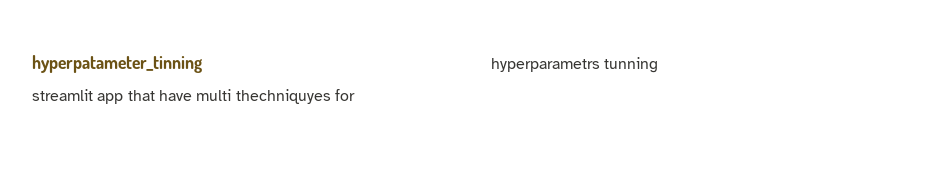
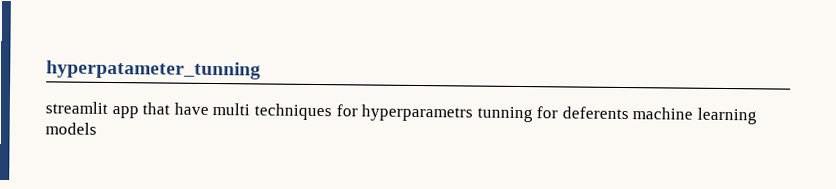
[32,55,202,73] hyperpatameter_tinning -> [46,60,261,80] hyperpatameter_tunning
[235,89,331,104] thechniquyes -> [253,103,332,121] techniques
(659, 65) none -> [536,106,758,125] [45,122,97,135] for deferents machine learning models

